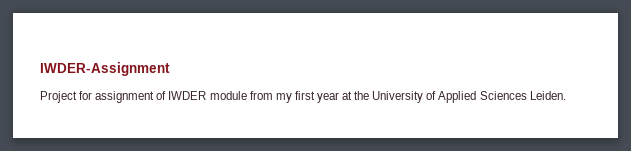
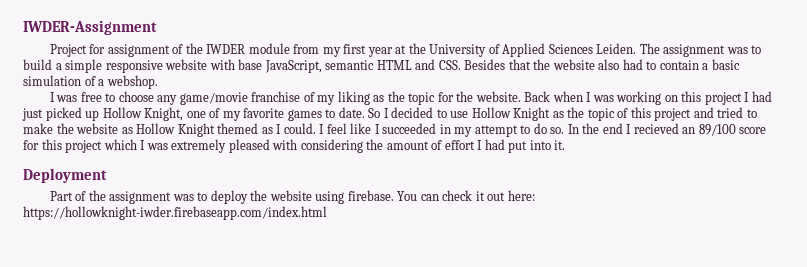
(167, 95) none -> [185,43,203,54] the
(566, 95) none -> [639,43,762,57] [23,59,740,73] [23,75,158,89] [49,91,772,105] [22,107,757,121] [23,123,767,137] [23,139,566,153] [23,168,107,183] [49,190,535,204] [23,206,327,220] The assignment was to build a simple responsive website with base JavaScript, semantic HTML and CSS. Besides that the website also had to contain a basic simulation of a webshop. // I was free to choose any game/movie franchise of my liking as the topic for the website. Back when I was working on this project I had just picked up Hollow Knight, one of my favorite games to date. So I decided to use Hollow Knight as the topic of this project and tried to make the website as Hollow Knight themed as I could. I feel like I succeeded in my attempt to do so. In the end I recieved an 89/100 score for this project which I was extremely pleased with considering the amount of effort I had put into it. // Deployment // Part of the assignment was to deploy the website using firebase. You can check it out here: https://hollowknight-iwder.firebaseapp.com/index.html

